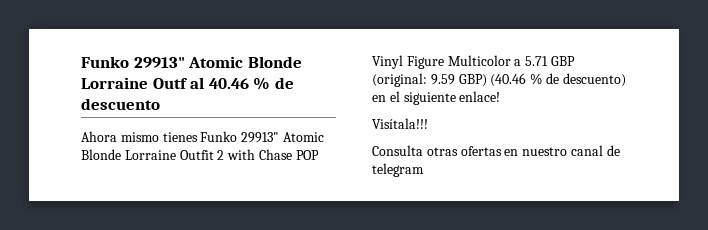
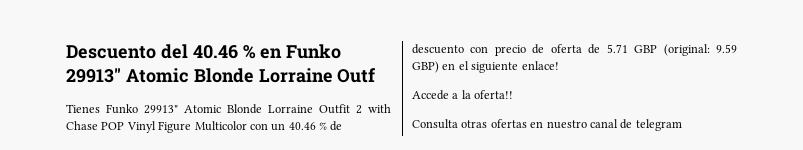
(81, 62) none -> [66,44,283,59] Descuento del 40.46 % en
[190,77,294,90] [81,98,160,110] [81,131,198,142] al 40.46 % de descuento // Ahora mismo tienes -> [66,104,100,113] // Tienes
[514,59,522,66] a -> [249,121,343,131] [412,44,601,56] con un 40.46 % de descuento con precio de oferta de
[490,73,626,87] (40.46 % de descuento) -> (439, 67) none
[372,118,428,129] Visítala!!! -> [412,90,514,100] Accede a la oferta!!

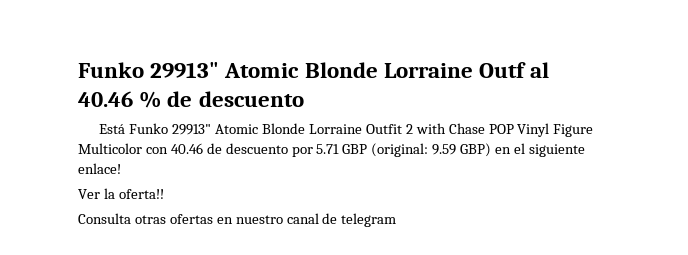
[66,44,283,59] Descuento del 40.46 % en -> (78, 70) none
[66,104,100,113] // Tienes -> [530,62,550,78] [78,91,304,108] [99,124,126,134] al 40.46 % de descuento // Está
[271,121,343,131] [412,44,601,56] un 40.46 % de descuento con precio de oferta de -> [170,143,313,157] 40.46 de descuento por
[412,90,459,100] Accede a -> [78,189,100,199] Ver

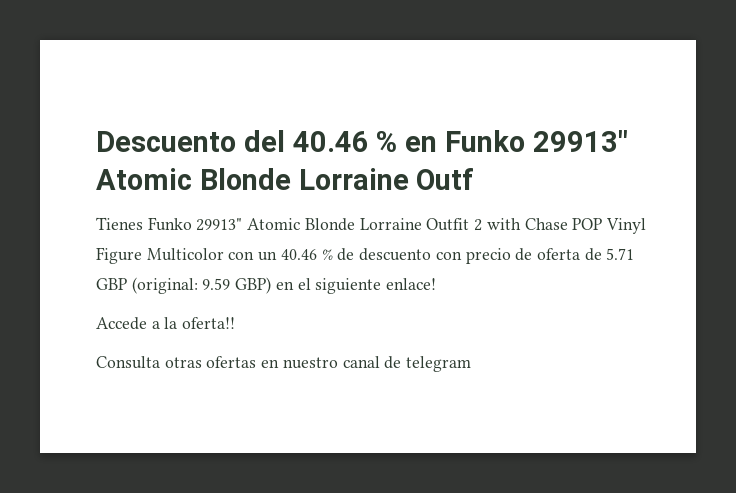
(78, 70) none -> [96,130,438,152] Descuento del 40.46 % en
[530,62,550,78] [78,91,304,108] [99,124,126,134] al 40.46 % de descuento // Está -> [96,217,143,230] // Tienes
[170,143,313,157] 40.46 de descuento por -> [258,248,602,264] un 40.46 % de descuento con precio de oferta de
[78,189,100,199] Ver -> [96,317,160,330] Accede a

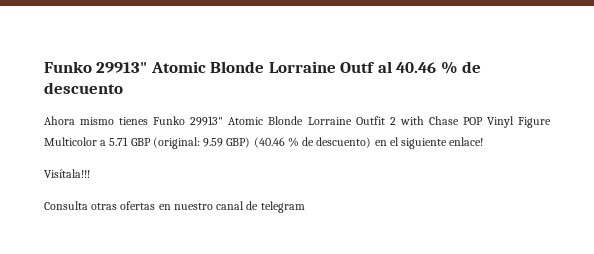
[96,130,438,152] Descuento del 40.46 % en -> (44, 67) none
[96,217,143,230] // Tienes -> [377,61,482,74] [44,82,123,94] [44,116,149,125] al 40.46 % de descuento // Ahora mismo tienes
[228,248,602,264] con un 40.46 % de descuento con precio de oferta de -> [100,140,107,146] a
(272, 285) none -> [253,137,372,148] (40.46 % de descuento)
[96,317,236,330] Accede a la oferta!! -> [44,169,90,178] Visítala!!!

